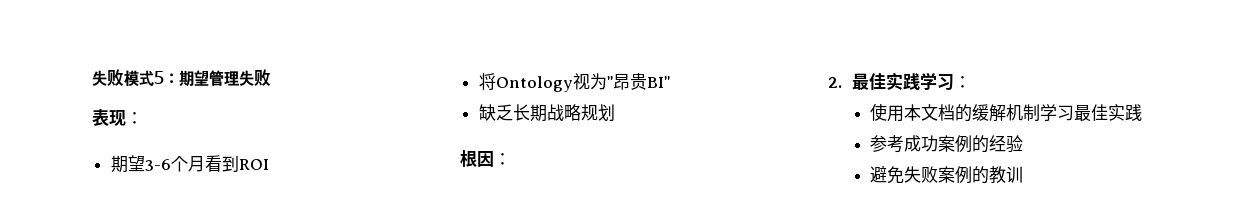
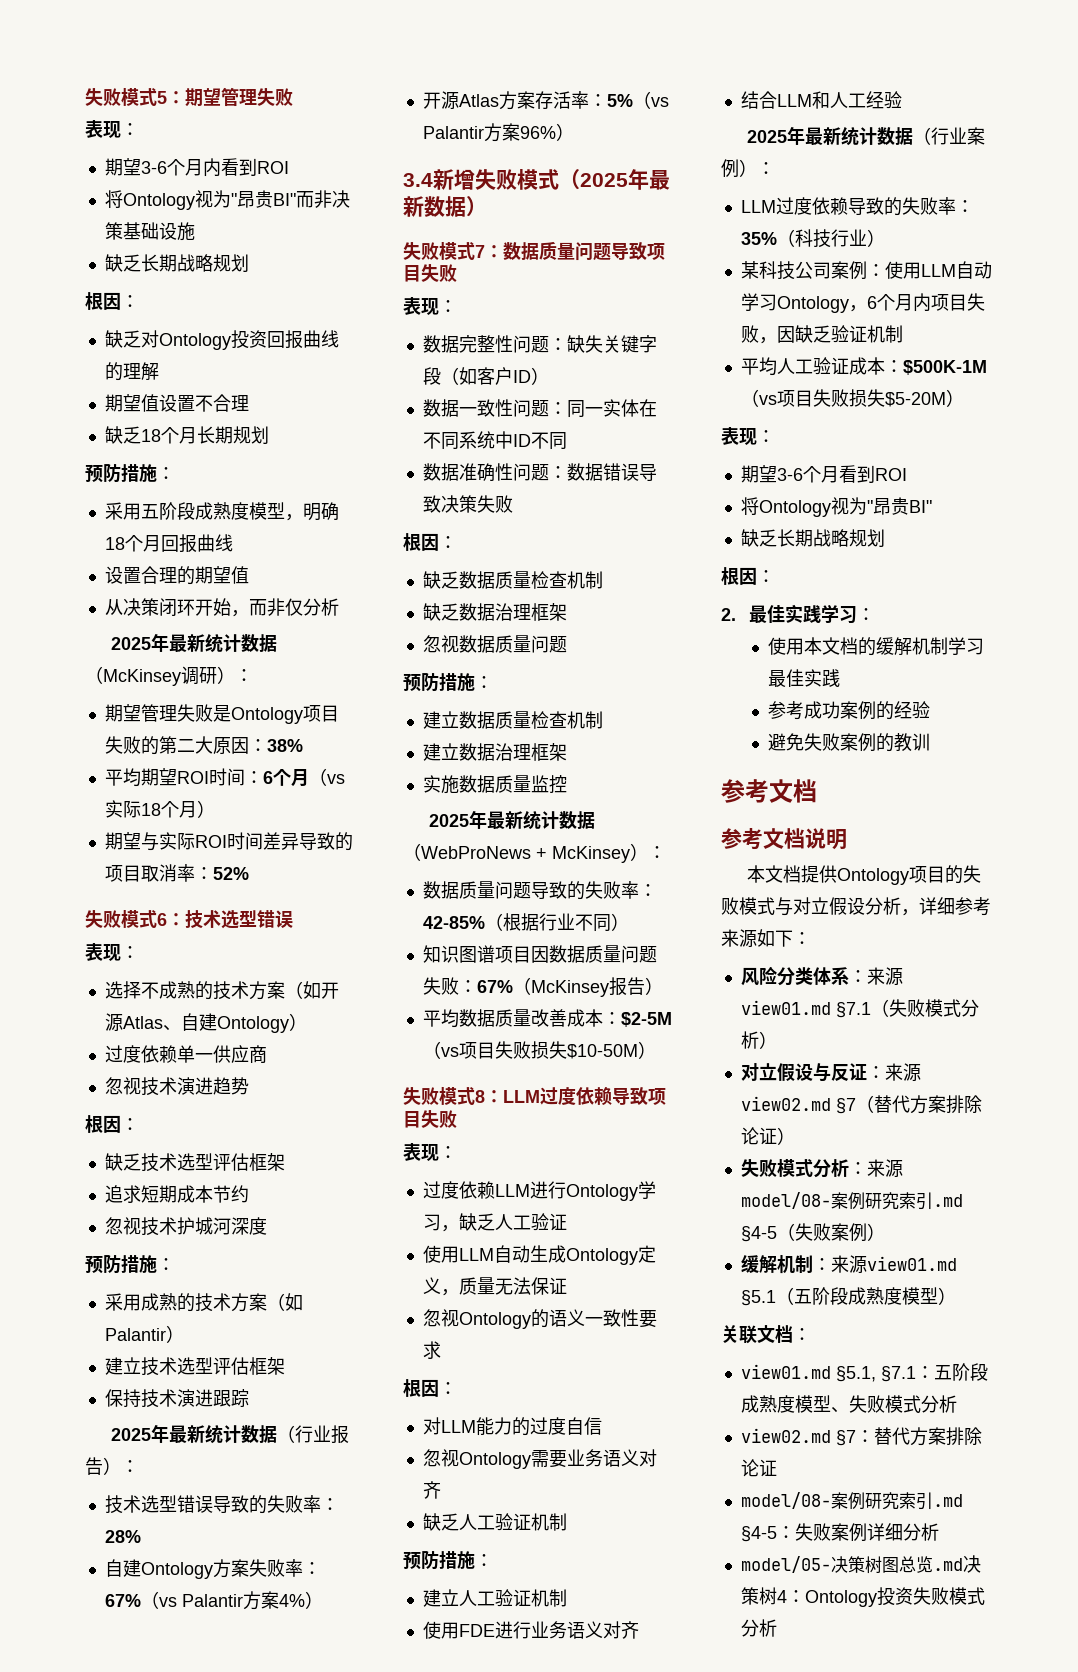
(143, 118) none -> [104,158,289,177] [104,190,350,210] [104,222,195,241] [104,254,249,272] [85,292,139,310] [104,330,339,350] [104,362,159,381] [104,394,249,412] [104,426,269,444] [85,464,175,483] [104,502,339,521] [104,534,233,553] [104,566,249,585] [104,598,339,617] [111,633,278,653] [85,666,253,686] [104,704,339,724] [104,736,303,755] [104,768,345,787] [104,800,215,818] [104,832,353,851] [104,864,249,882] [85,910,293,929] [85,943,139,961] [104,981,339,1000] [104,1013,307,1033] [104,1045,267,1063] [104,1077,249,1096] [85,1115,139,1133] [104,1153,285,1172] [104,1185,249,1203] [104,1217,267,1236] [85,1255,175,1274] [104,1293,303,1312] [104,1325,184,1343] [104,1357,285,1376] [104,1389,249,1408] [111,1424,350,1444] [85,1457,139,1475] [104,1495,339,1514] [104,1530,141,1543] [104,1559,321,1579] [104,1591,323,1610] [422,91,669,110] [422,123,574,142] [403,169,670,190] [403,196,487,217] [403,241,665,261] [403,264,457,282] [403,297,457,315] [422,335,657,353] [422,367,549,385] [422,399,657,418] [422,431,567,450] [422,463,657,482] [422,495,513,513] [403,533,457,551] [422,571,603,589] [422,603,567,621] [422,635,567,653] [403,673,493,692] [422,711,603,729] [422,743,567,761] [422,775,567,794] [429,810,596,830] [403,843,666,863] [422,881,657,900] [422,913,629,932] [422,945,657,963] [422,977,663,997] [422,1009,672,1028] [422,1041,656,1059] [403,1087,666,1106] [403,1110,457,1128] [403,1143,457,1161] [422,1181,656,1201] [422,1213,567,1232] [422,1245,656,1265] [422,1277,567,1296] [422,1309,657,1329] [422,1341,441,1359] [403,1379,457,1397] [422,1417,602,1436] [422,1449,657,1469] [422,1481,441,1499] [422,1513,567,1531] [403,1551,493,1570] [422,1589,567,1607] [422,1621,639,1639] [740,91,902,109] [747,126,986,146] [721,159,775,178] [740,197,974,216] [740,229,885,248] [740,261,992,280] [740,293,985,313] [740,325,903,344] [740,357,987,376] [740,389,964,407] [721,427,775,445] // 期望3-6个月内看到ROI // 将Ontology视为"昂贵BI"而非决策基础设施 // 缺乏长期战略规划 // 根因： // 缺乏对Ontology投资回报曲线的理解 // 期望值设置不合理 // 缺乏18个月长期规划 // 预防措施： // 采用五阶段成熟度模型，明确18个月回报曲线 // 设置合理的期望值 // 从决策闭环开始，而非仅分析 // 2025年最新统计数据（McKinsey调研）： // 期望管理失败是Ontology项目失败的第二大原因：38% // 平均期望ROI时间：6个月（vs实际18个月） // 期望与实际ROI时间差异导致的项目取消率：52% // 失败模式6：技术选型错误 // 表现： // 选择不成熟的技术方案（如开源Atlas、自建Ontology） // 过度依赖单一供应商 // 忽视技术演进趋势 // 根因： // 缺乏技术选型评估框架 // 追求短期成本节约 // 忽视技术护城河深度 // 预防措施： // 采用成熟的技术方案（如Palantir） // 建立技术选型评估框架 // 保持技术演进跟踪 // 2025年最新统计数据（行业报告）： // 技术选型错误导致的失败率：28% // 自建Ontology方案失败率：67%（vs Palantir方案4%） // 开源Atlas方案存活率：5%（vs Palantir方案96%） // 3.4新增失败模式（2025年最新数据） // 失败模式7：数据质量问题导致项目失败 // 表现： // 数据完整性问题：缺失关键字段（如客户ID） // 数据一致性问题：同一实体在不同系统中ID不同 // 数据准确性问题：数据错误导致决策失败 // 根因： // 缺乏数据质量检查机制 // 缺乏数据治理框架 // 忽视数据质量问题 // 预防措施： // 建立数据质量检查机制 // 建立数据治理框架 // 实施数据质量监控 // 2025年最新统计数据（WebProNews + McKinsey）： // 数据质量问题导致的失败率：42-85%（根据行业不同） // 知识图谱项目因数据质量问题失败：67%（McKinsey报告） // 平均数据质量改善成本：$2-5M（vs项目失败损失$10-50M） // 失败模式8：LLM过度依赖导致项目失败 // 表现： // 过度依赖LLM进行Ontology学习，缺乏人工验证 // 使用LLM自动生成Ontology定义，质量无法保证 // 忽视Ontology的语义一致性要求 // 根因： // 对LLM能力的过度自信 // 忽视Ontology需要业务语义对齐 // 缺乏人工验证机制 // 预防措施： // 建立人工验证机制 // 使用FDE进行业务语义对齐 // 结合LLM和人工经验 // 2025年最新统计数据（行业案例）： // LLM过度依赖导致的失败率：35%（科技行业） // 某科技公司案例：使用LLM自动学习Ontology，6个月内项目失败，因缺乏验证机制 // 平均人工验证成本：$500K-1M（vs项目失败损失$5-20M） // 表现：
(1024, 174) none -> [721,779,817,803] [721,828,847,850] [747,865,982,885] [721,897,991,916] [721,929,811,948] [740,966,903,986] [740,999,979,1018] [740,1031,777,1049] [740,1063,921,1082] [740,1095,982,1114] [740,1127,795,1145] [740,1159,903,1178] [740,1192,963,1210] [740,1223,885,1242] [740,1255,957,1274] [740,1287,956,1306] [721,1325,811,1344] [740,1363,988,1382] [740,1395,957,1413] [740,1427,982,1446] [740,1459,777,1477] [740,1492,963,1510] [740,1523,939,1542] [740,1555,981,1574] [740,1587,985,1607] [740,1619,777,1637] // 参考文档 // 参考文档说明 // 本文档提供Ontology项目的失败模式与对立假设分析，详细参考来源如下： // 风险分类体系：来源view01.md §7.1（失败模式分析） // 对立假设与反证：来源view02.md §7（替代方案排除论证） // 失败模式分析：来源model/08-案例研究索引.md §4-5（失败案例） // 缓解机制：来源view01.md §5.1（五阶段成熟度模型） // 关联文档： // view01.md §5.1, §7.1：五阶段成熟度模型、失败模式分析 // view02.md §7：替代方案排除论证 // model/08-案例研究索引.md §4-5：失败案例详细分析 // model/05-决策树图总览.md决策树4：Ontology投资失败模式分析

